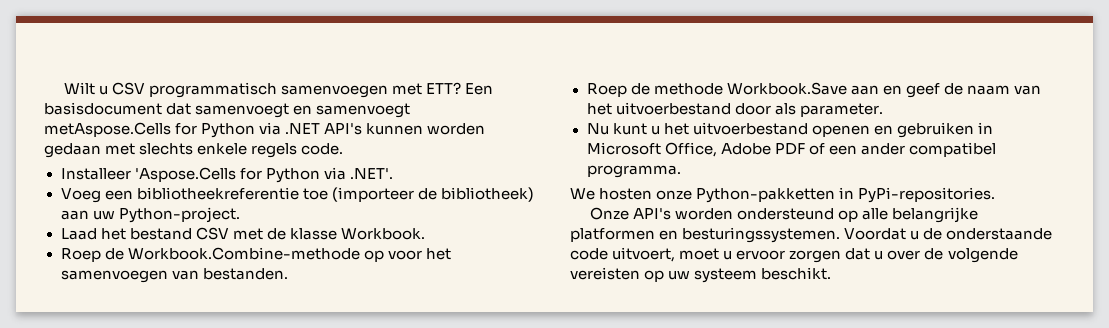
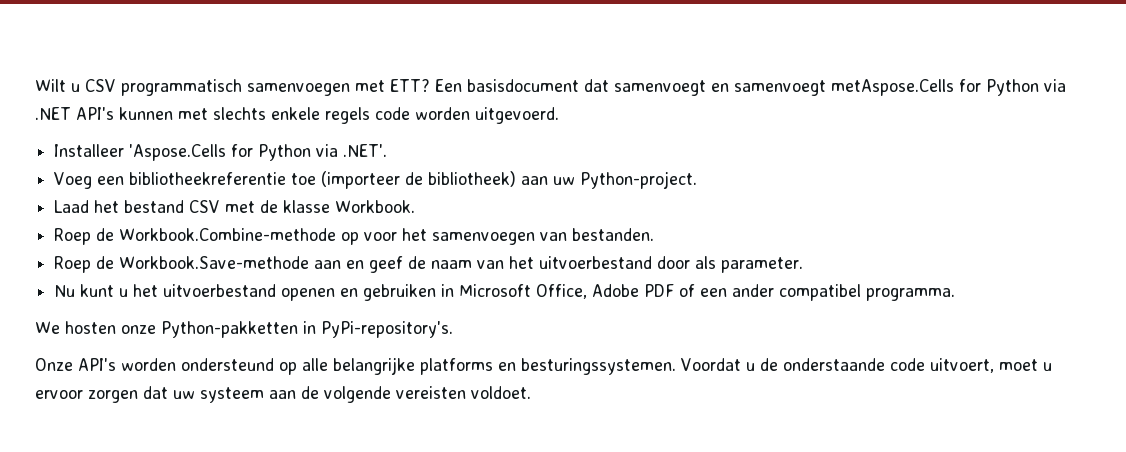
[427,123,486,135] [44,143,101,158] worden gedaan -> (173, 113) none
[301,143,344,155] code. -> [375,107,559,124] code worden uitgevoerd.
[653,82,847,95] methode Workbook.Save -> [119,256,310,269] Workbook.Save-methode
[858,187,996,203] PyPi-repositories. -> [321,321,453,338] PyPi-repository's.
[570,228,655,242] platformen -> [420,358,493,375] platforms
[874,248,1018,263] [570,267,832,283] u over de volgende vereisten op uw systeem beschikt. -> [173,386,531,403] uw systeem aan de volgende vereisten voldoet.

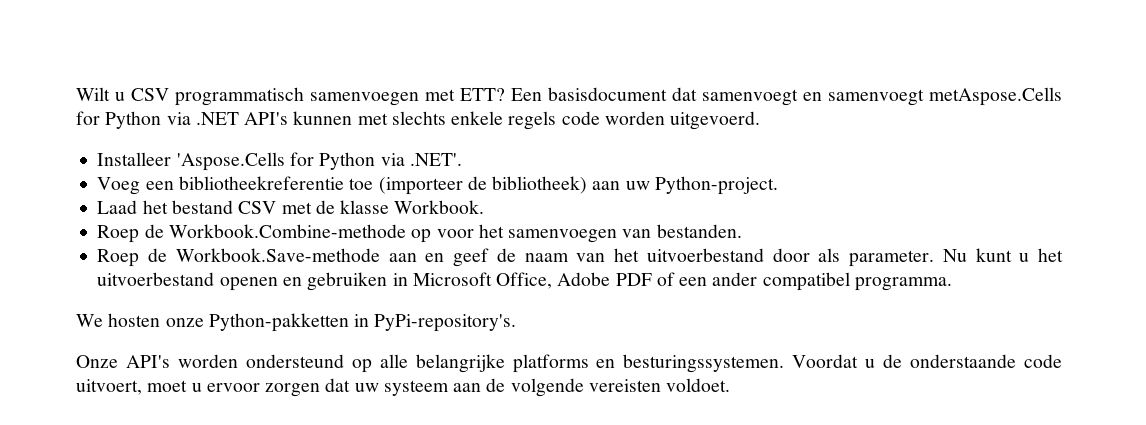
(804, 265) // -> (935, 258) none

